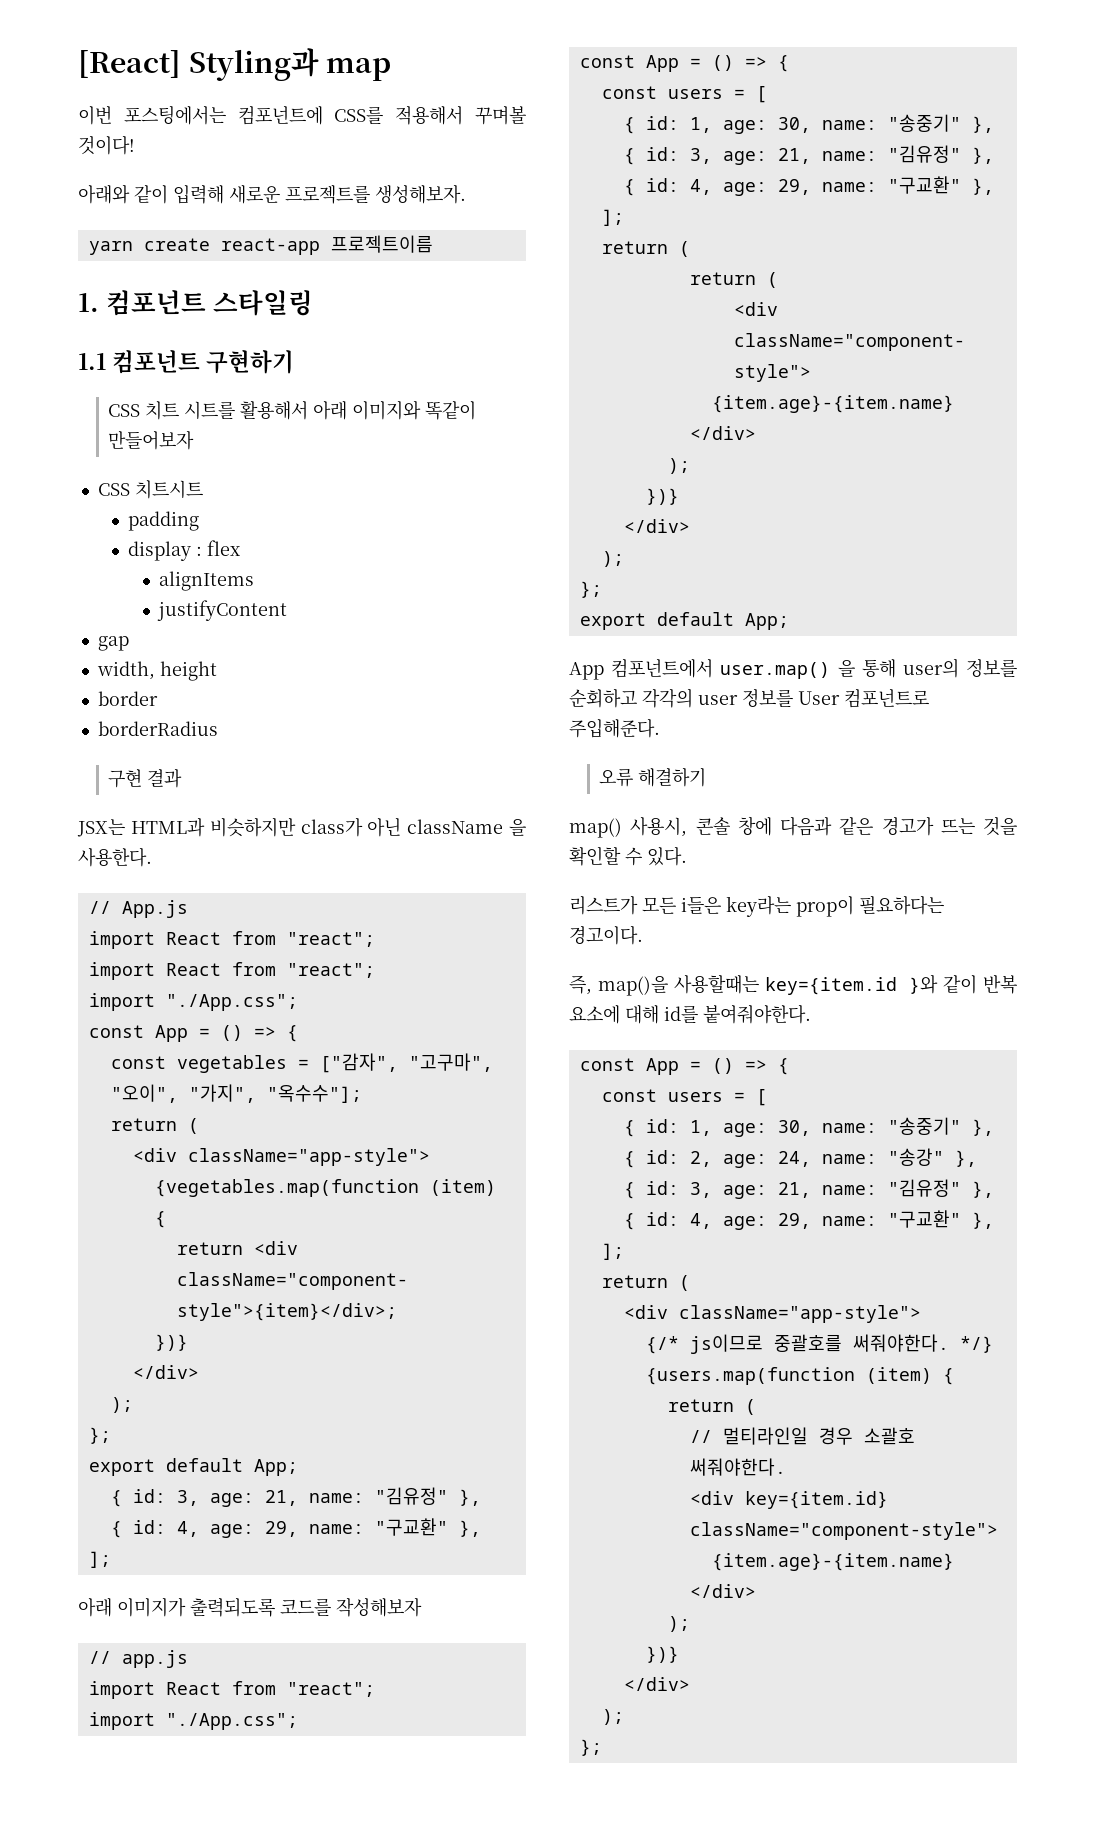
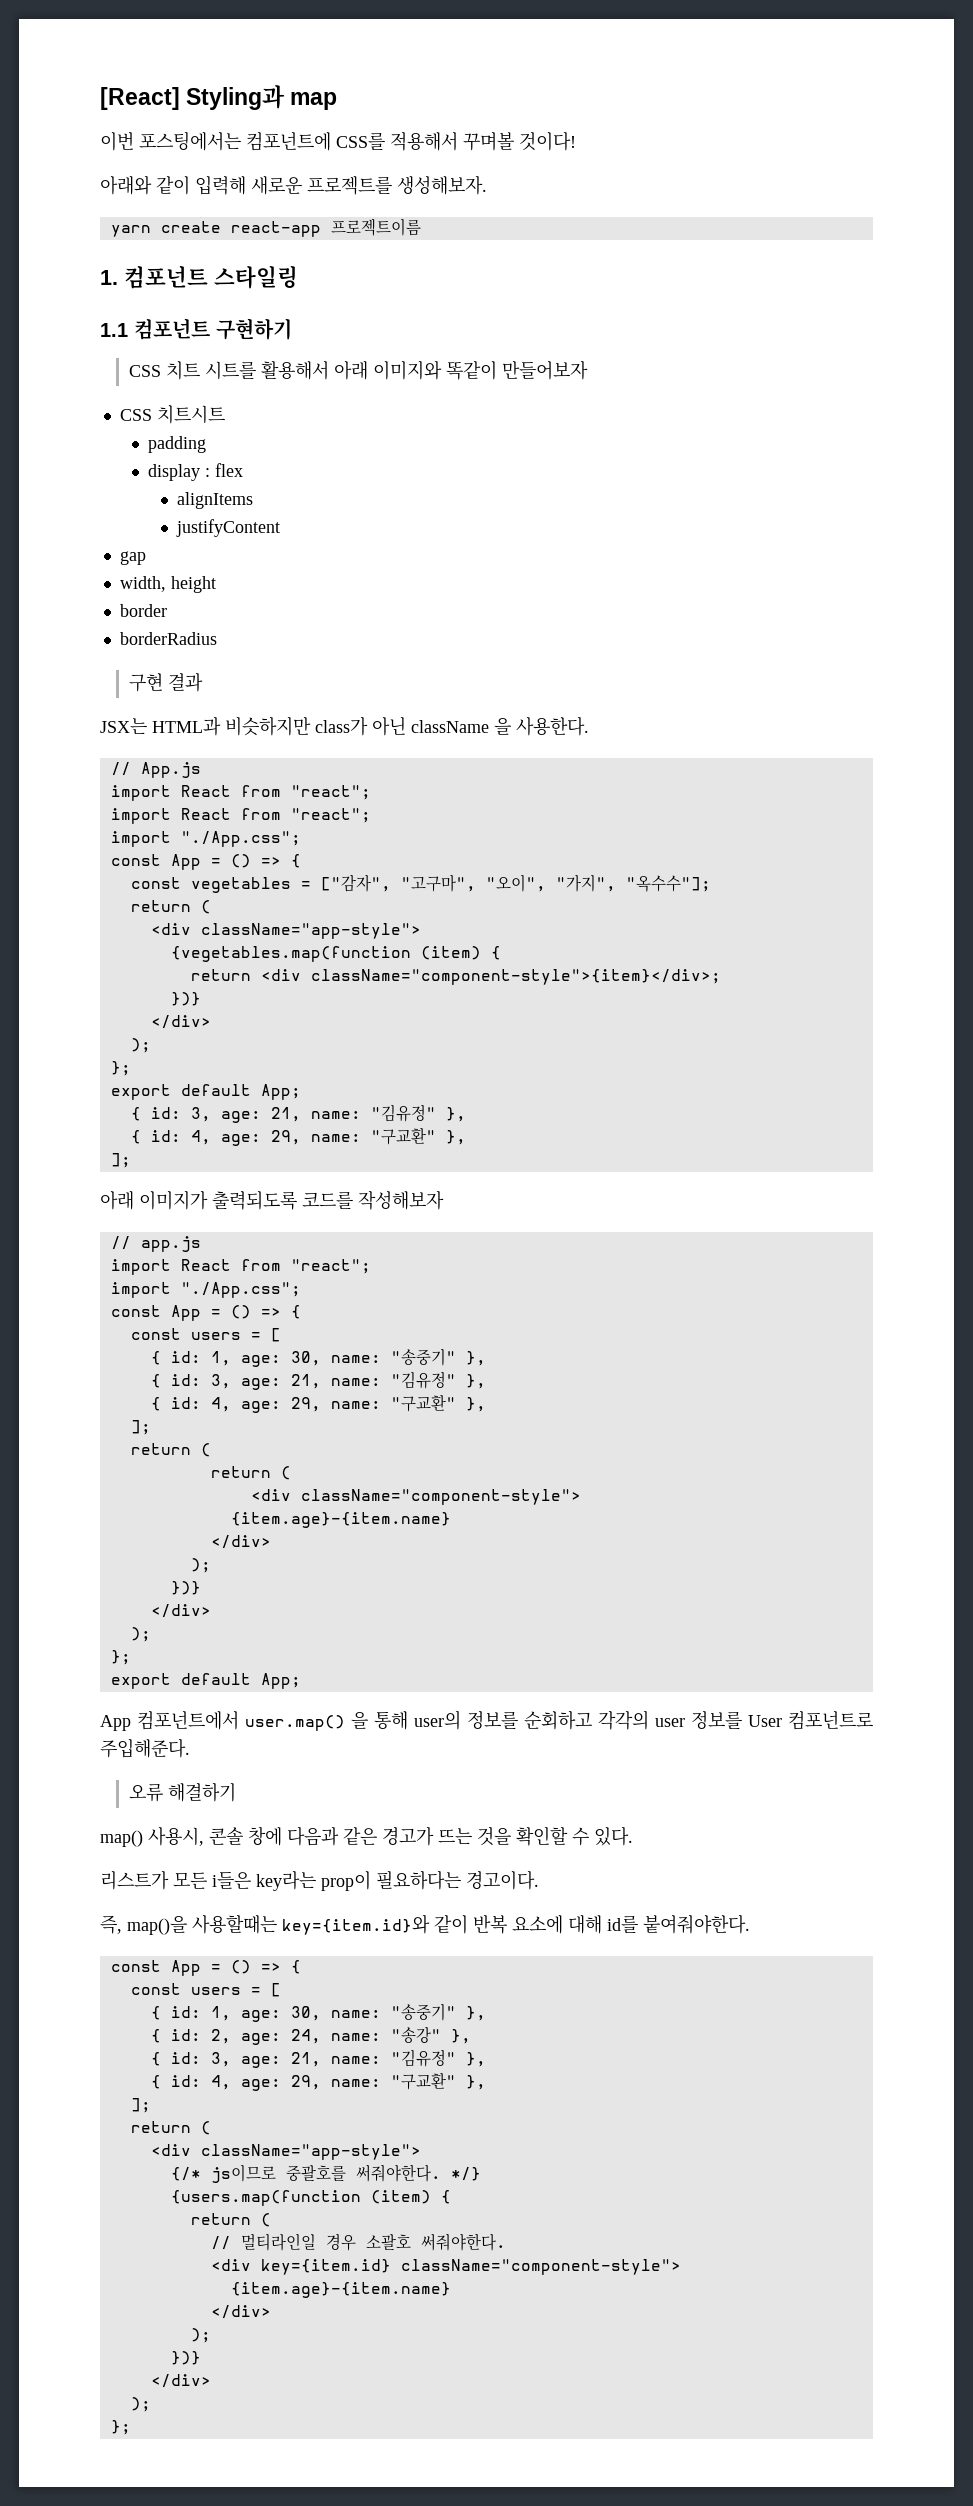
[764,974,939,995] key={item.id }와 -> [282,1914,430,1935] key={item.id}와

